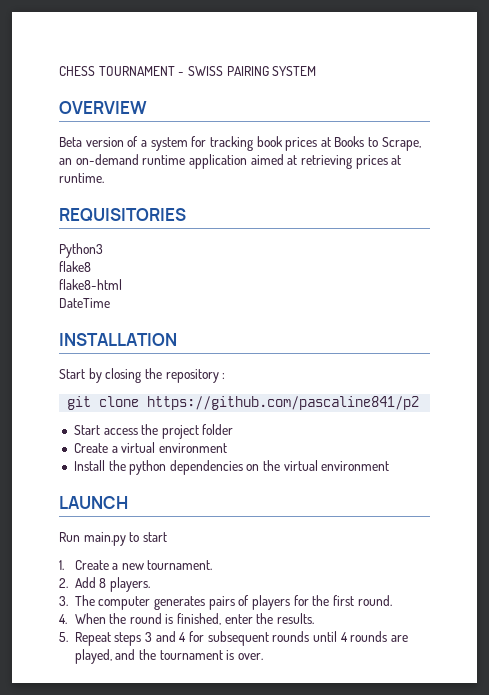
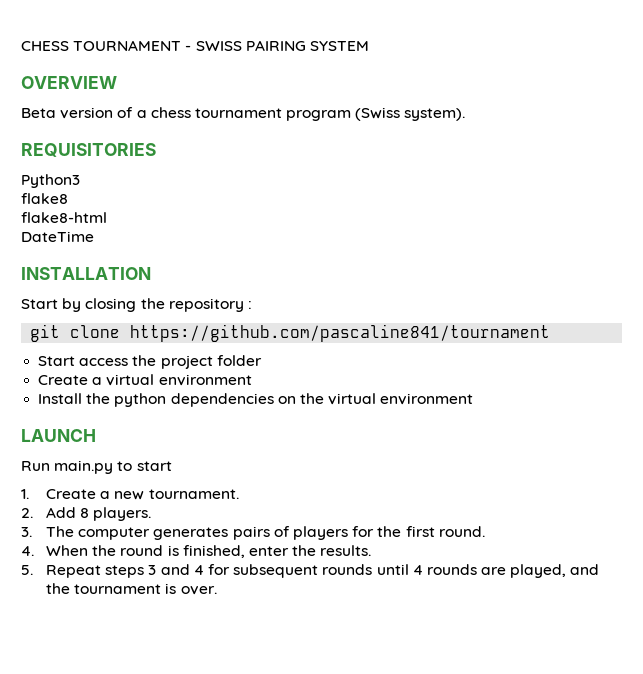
[150,136,421,151] [59,154,402,169] [59,173,104,183] system for tracking book prices at Books to Scrape, an on-demand runtime application aimed at retrieving prices at runtime. -> [150,107,466,121] chess tournament program (Swiss system).
[147,396,420,410] https://github.com/pascaline841/p2 -> [130,324,551,342] https://github.com/pascaline841/tournament

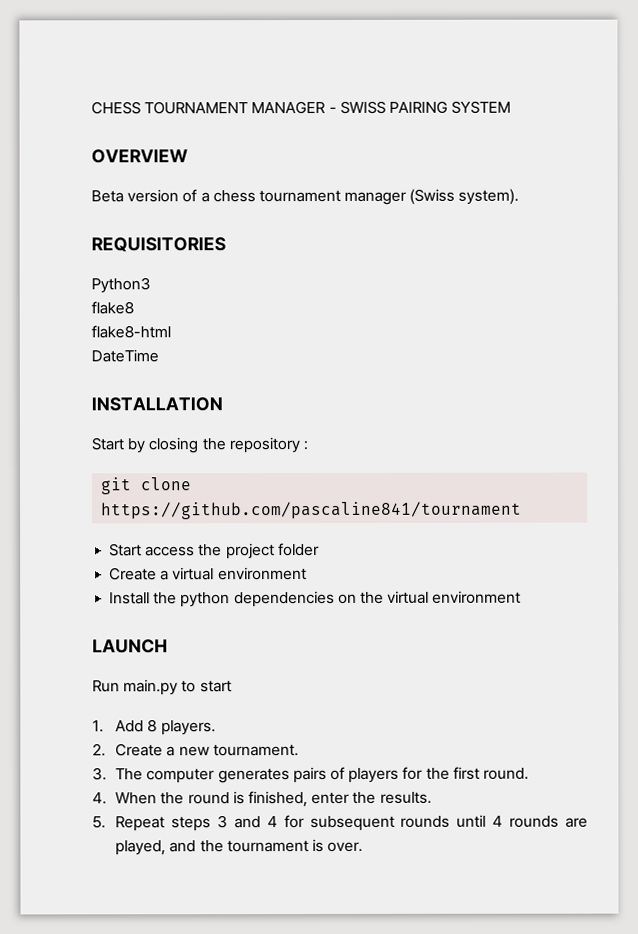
(182, 45) none -> [251,100,327,115] MANAGER
[286,110,352,121] program -> [344,191,408,205] manager
(29, 494) none -> [115,719,216,736] [92,743,106,757] Add 8 players. // 2.
[21,507,152,521] // 2. Add 8 players. -> (299, 750) none

